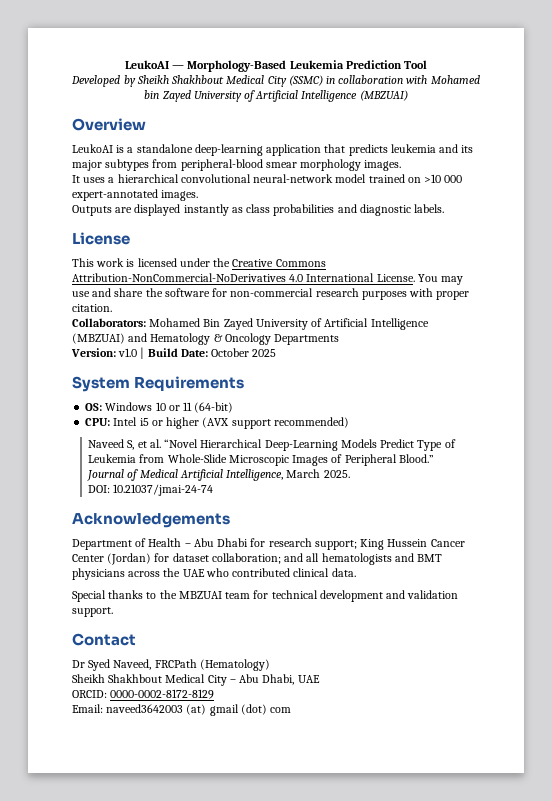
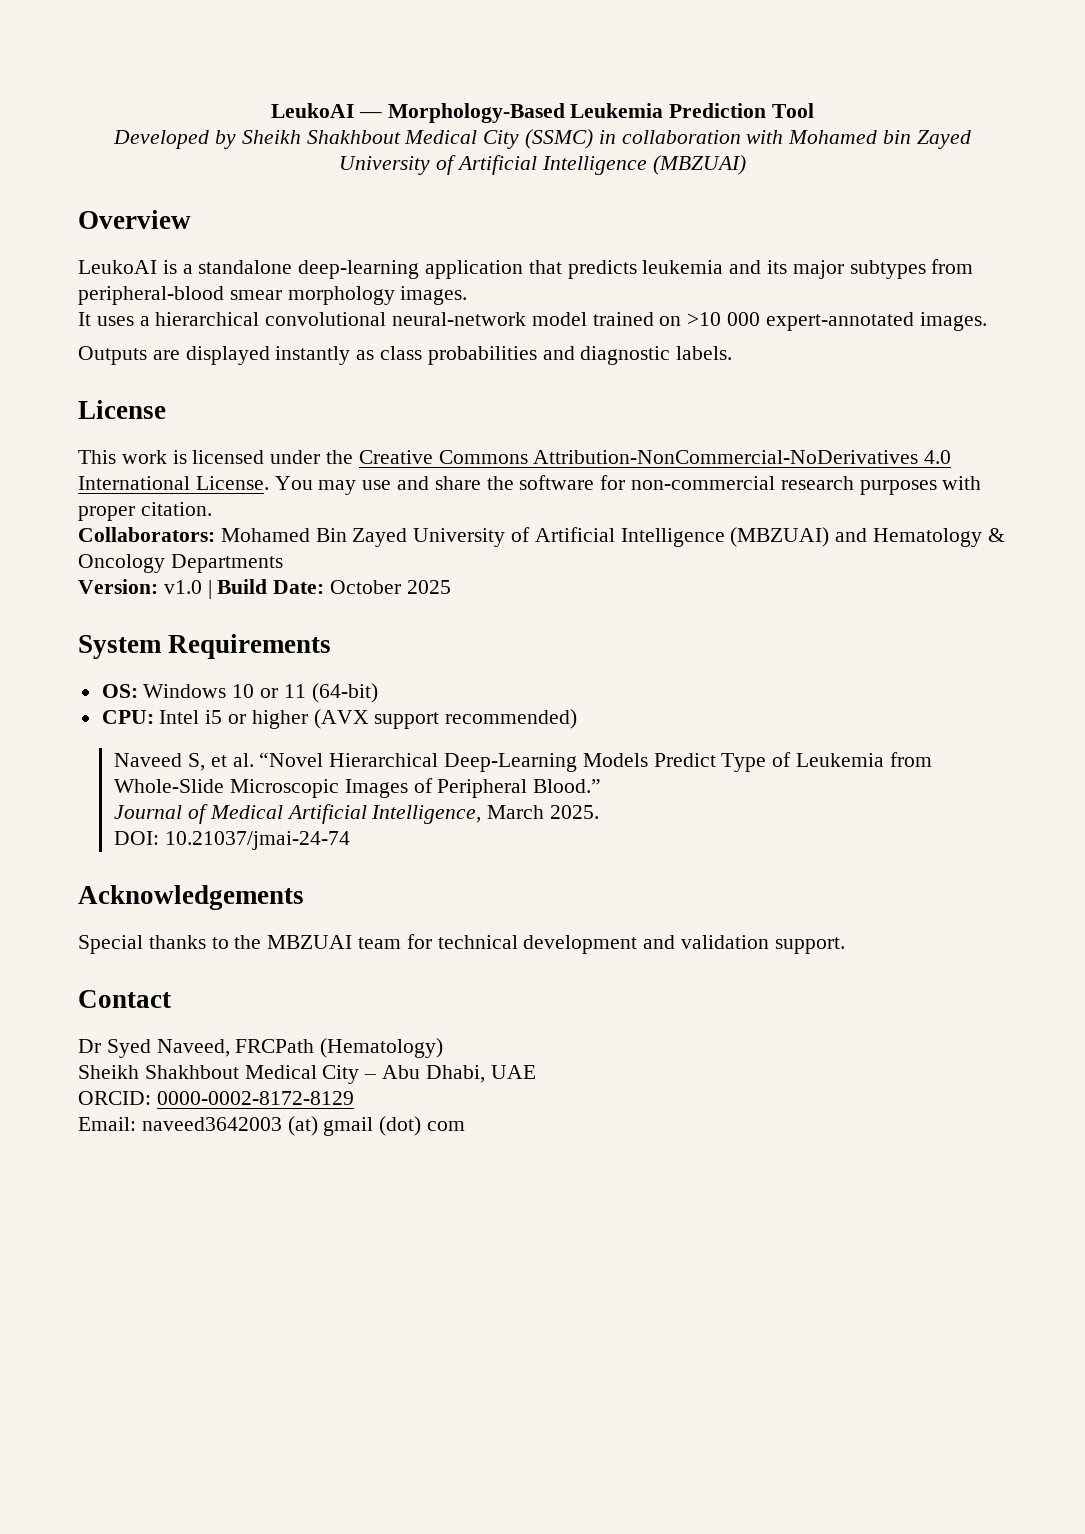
[72,538,465,550] [72,553,443,565] [72,568,356,580] // Department of Health – Abu Dhabi for research support; King Hussein Cancer Center (Jordan) for dataset collaboration; and all hematologists and BMT physicians across the UAE who contributed clinical data. -> (304, 897) none

